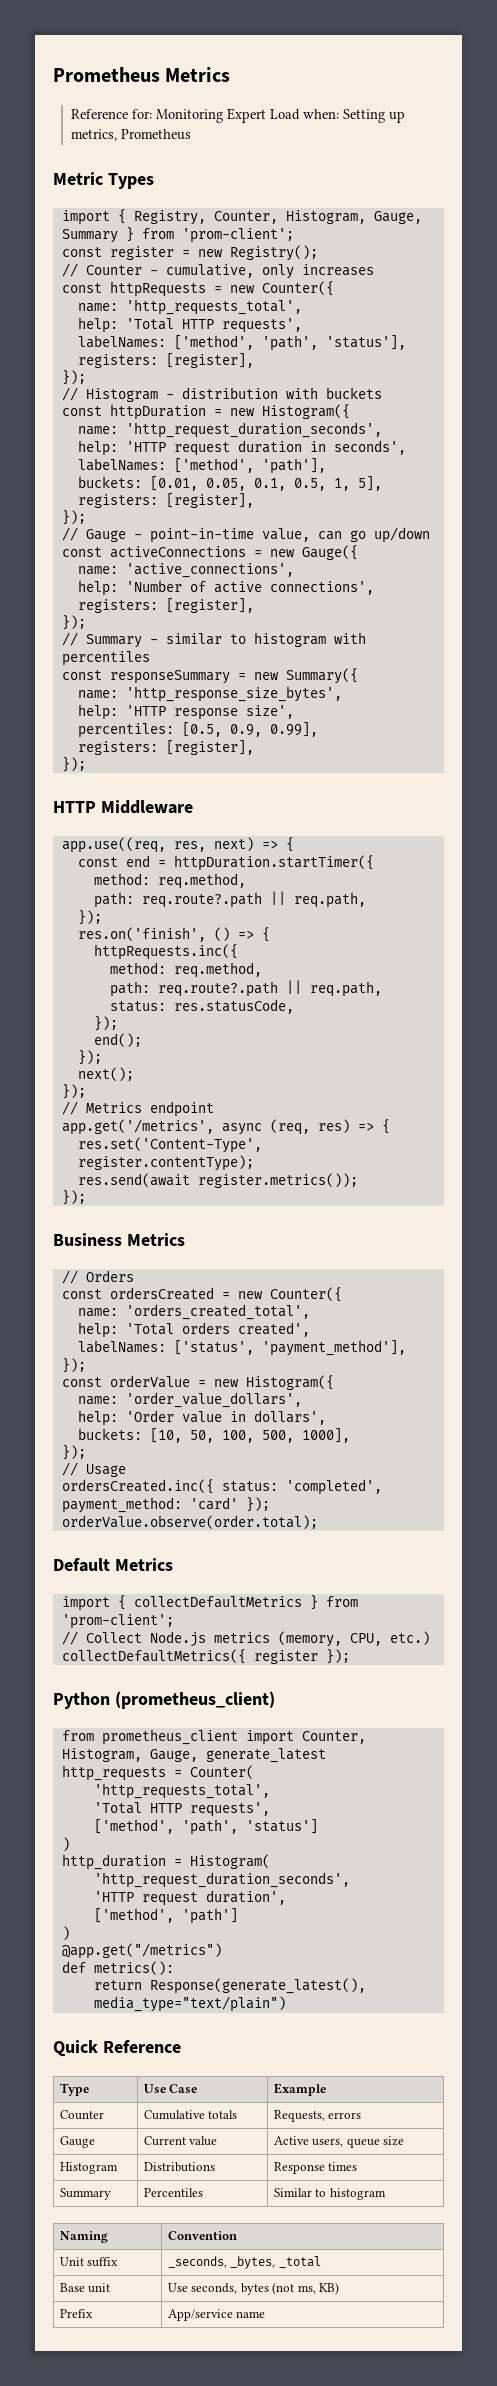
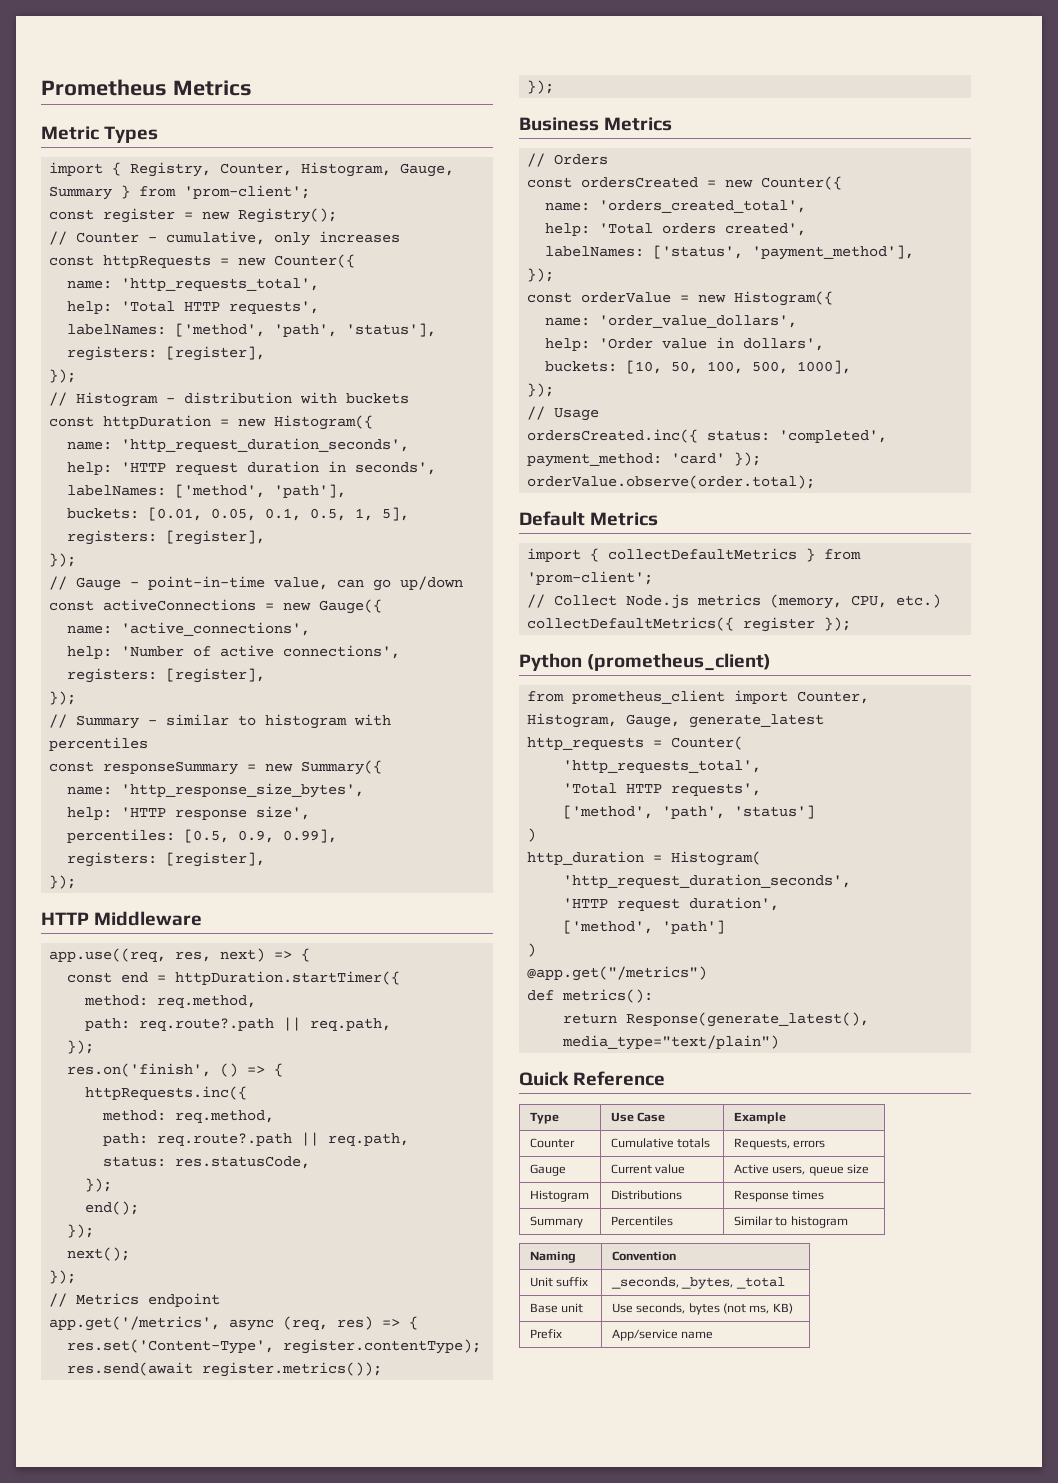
[70,108,405,123] [70,129,191,141] // Reference for: Monitoring Expert Load when: Setting up metrics, Prometheus -> (252, 88) none

